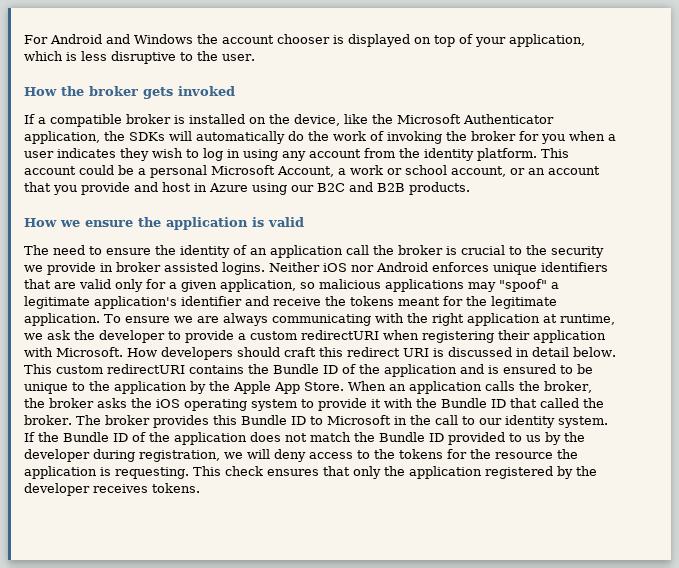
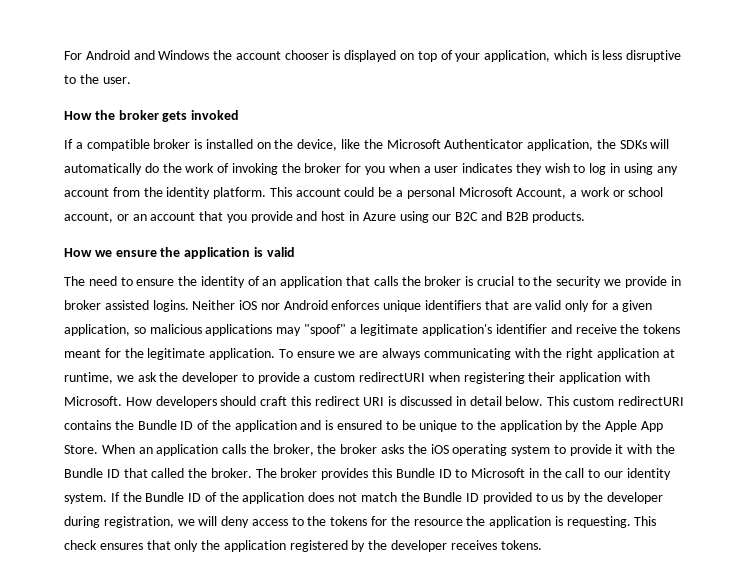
[346,245,369,255] call -> [346,276,398,286] that calls

